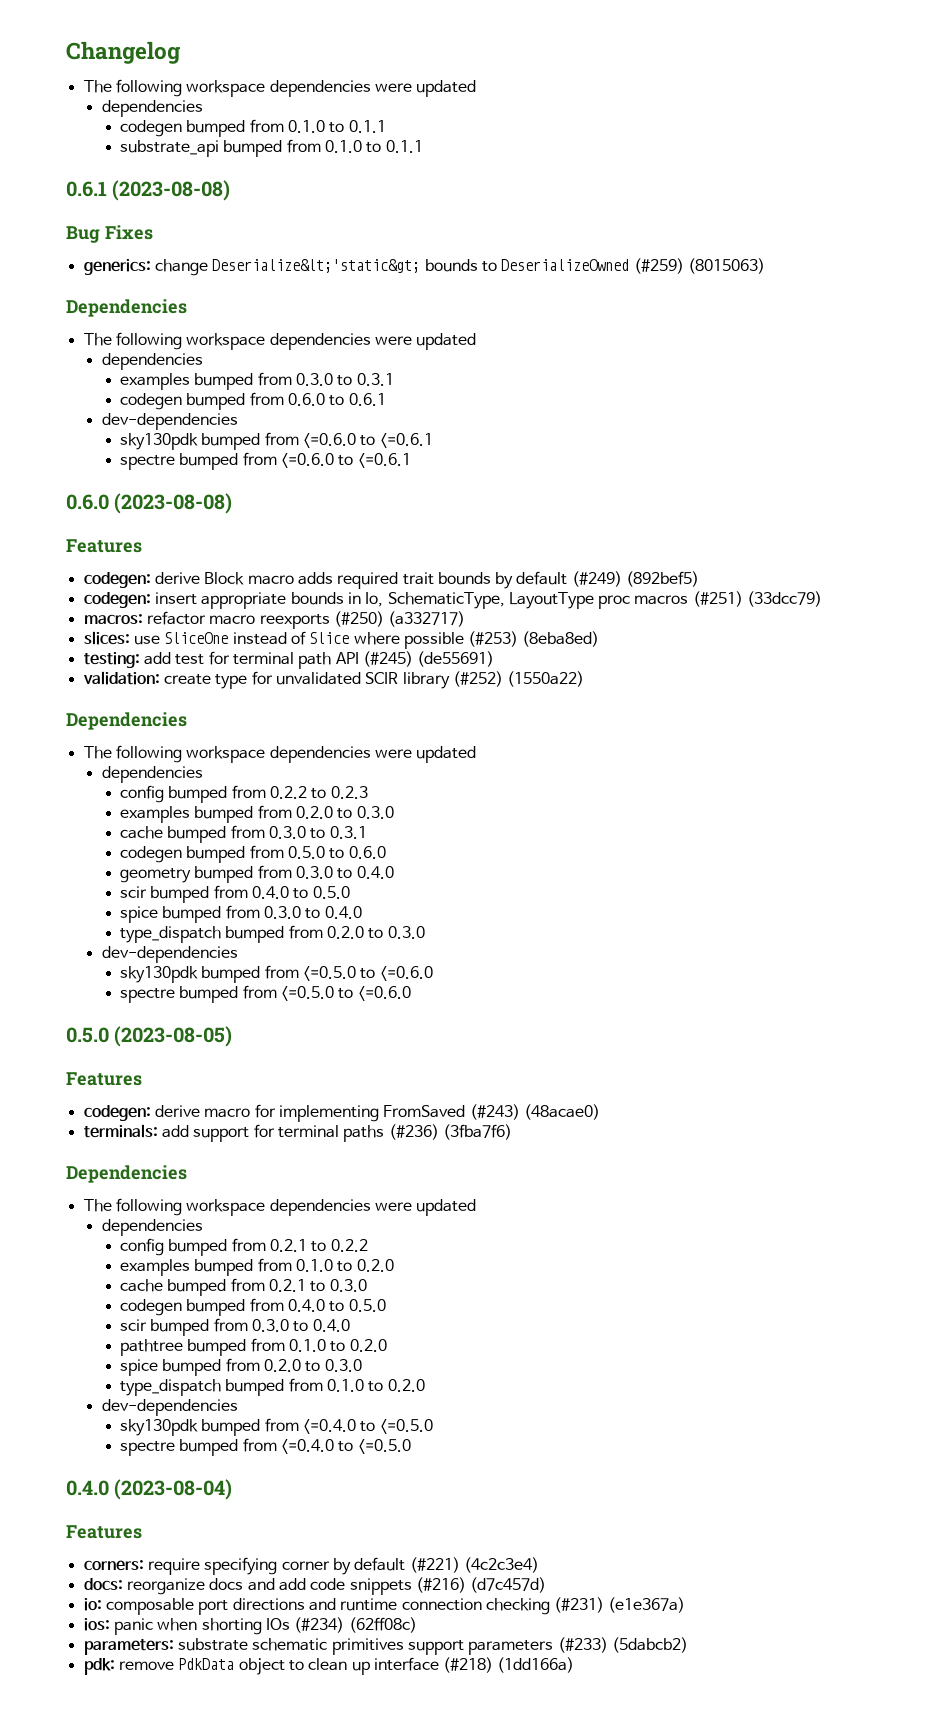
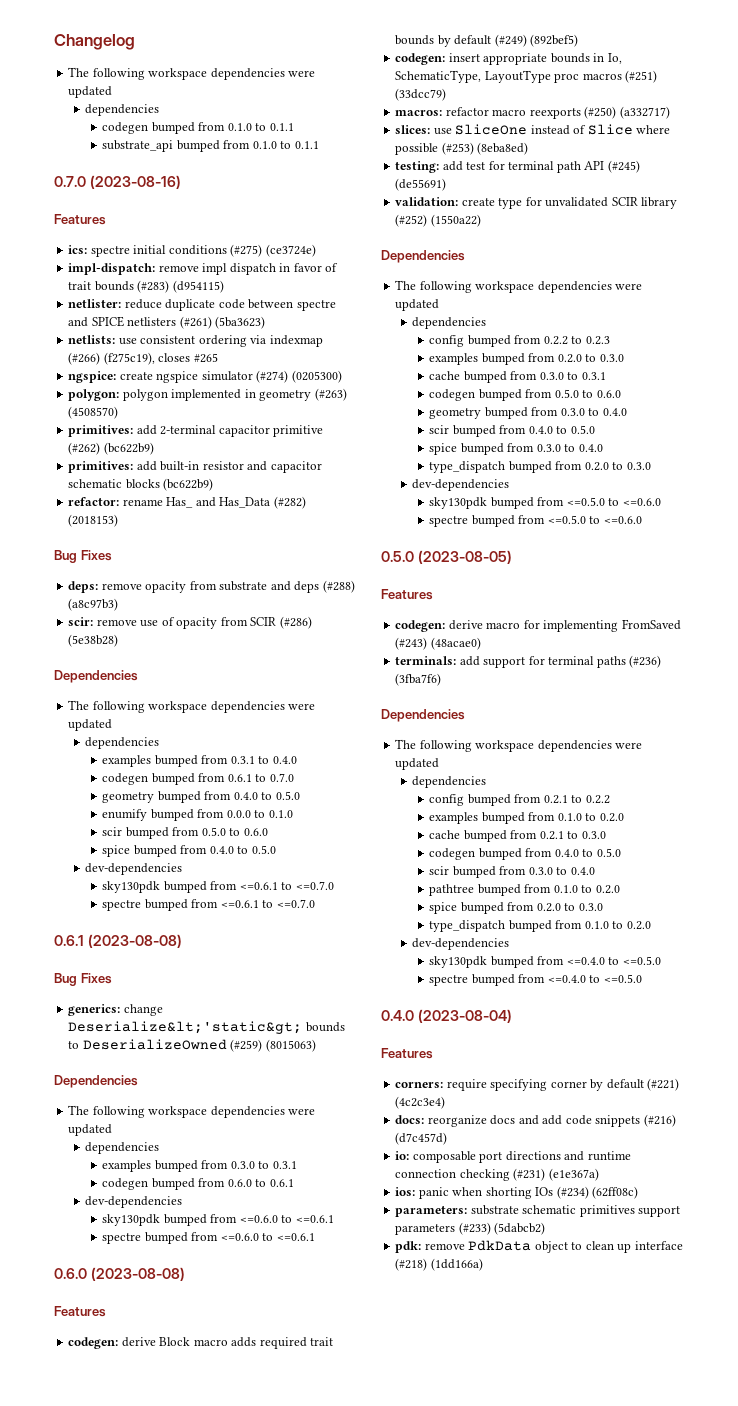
(423, 146) none -> [54,175,181,189] [54,214,106,225] [68,244,316,257] [68,263,339,275] [68,280,224,293] [68,299,336,311] [68,316,266,329] [68,335,323,347] [68,352,218,365] [68,370,342,383] [68,388,347,401] [68,406,119,419] [68,425,324,437] [68,442,154,455] [68,461,322,473] [68,478,214,491] [68,496,306,509] [68,514,119,527] [54,550,112,563] [68,580,355,593] [68,598,119,611] [68,616,312,629] [68,634,119,647] [54,670,138,683] [68,700,316,713] [68,719,113,731] [85,737,160,749] [102,755,297,767] [102,773,294,785] [102,791,300,803] [102,809,293,821] [102,827,268,839] [102,845,276,857] [85,863,183,875] [102,881,334,893] [102,899,315,911] // 0.7.0 (2023-08-16) // Features // ics: spectre initial conditions (#275) (ce3724e) // impl-dispatch: remove impl dispatch in favor of trait bounds (#283) (d954115) // netlister: reduce duplicate code between spectre and SPICE netlisters (#261) (5ba3623) // netlists: use consistent ordering via indexmap (#266) (f275c19), closes #265 // ngspice: create ngspice simulator (#274) (0205300) // polygon: polygon implemented in geometry (#263) (4508570) // primitives: add 2-terminal capacitor primitive (#262) (bc622b9) // primitives: add built-in resistor and capacitor schematic blocks (bc622b9) // refactor: rename Has_ and Has_Data (#282) (2018153) // Bug Fixes // deps: remove opacity from substrate and deps (#288) (a8c97b3) // scir: remove use of opacity from SCIR (#286) (5e38b28) // Dependencies // The following workspace dependencies were updated // dependencies // examples bumped from 0.3.1 to 0.4.0 // codegen bumped from 0.6.1 to 0.7.0 // geometry bumped from 0.4.0 to 0.5.0 // enumify bumped from 0.0.0 to 0.1.0 // scir bumped from 0.5.0 to 0.6.0 // spice bumped from 0.4.0 to 0.5.0 // dev-dependencies // sky130pdk bumped from <=0.6.1 to <=0.7.0 // spectre bumped from <=0.6.1 to <=0.7.0

